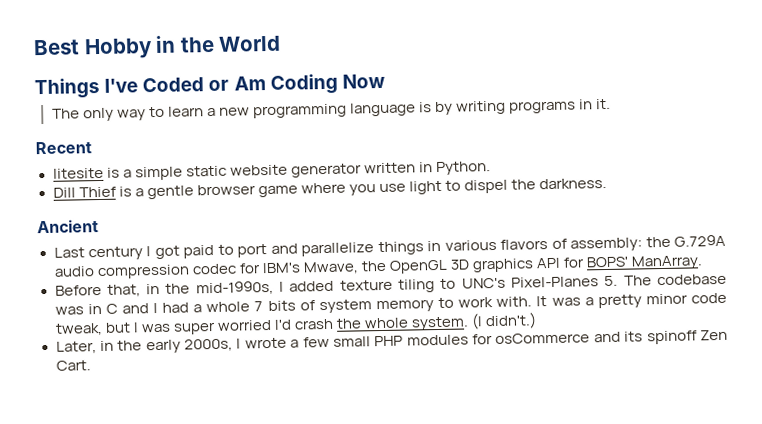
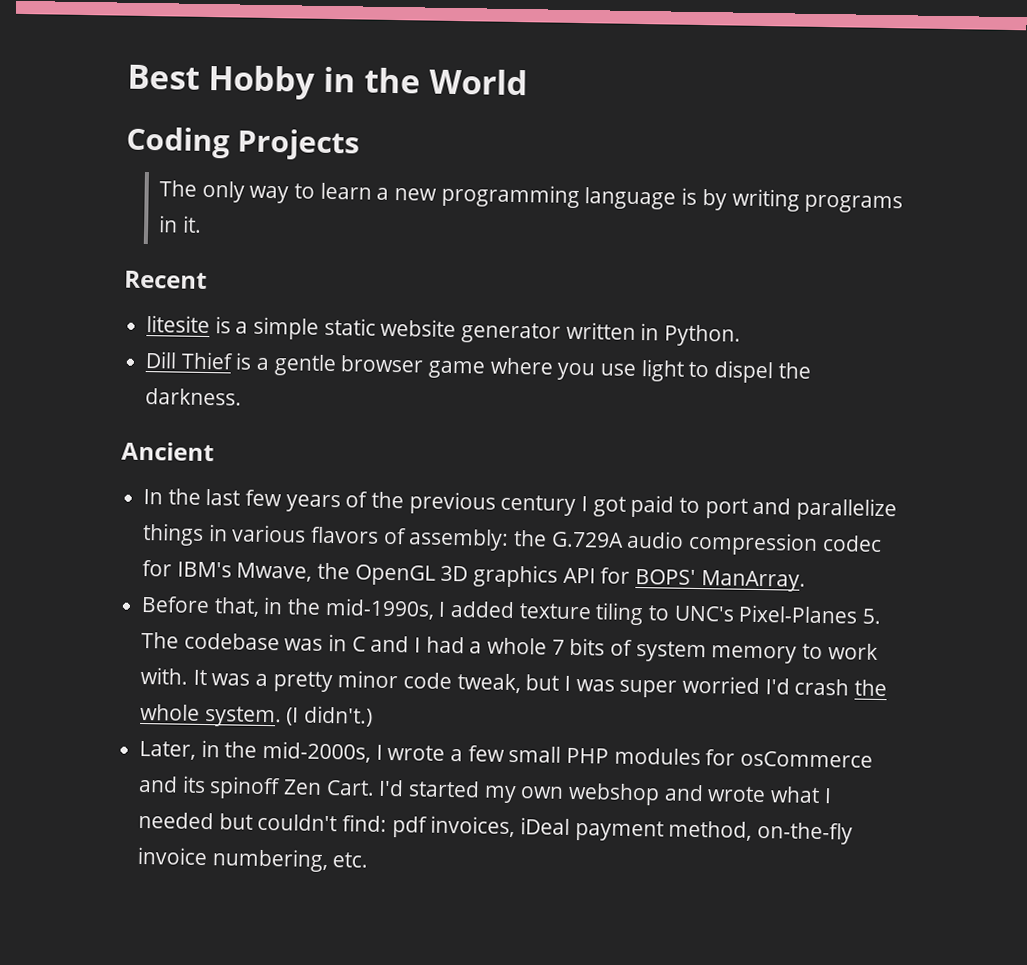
[34,73,385,100] Things I've Coded or Am Coding Now -> [126,126,360,161] Coding Projects
[53,247,85,258] Last -> [143,488,496,515] In the last few years of the previous
[145,338,234,354] early 2000s, -> [262,740,372,763] mid-2000s,
(91, 365) none -> [378,779,832,806] [138,811,854,845] [137,846,369,873] I'd started my own webshop and wrote what I needed but couldn't find: pdf invoices, iDeal payment method, on-the-fly invoice numbering, etc.

